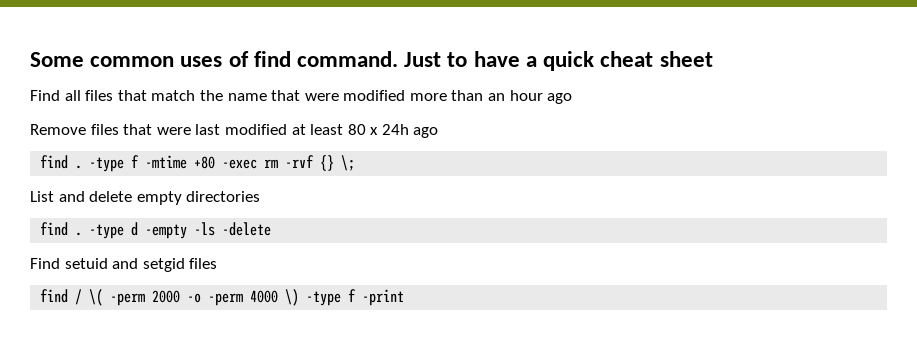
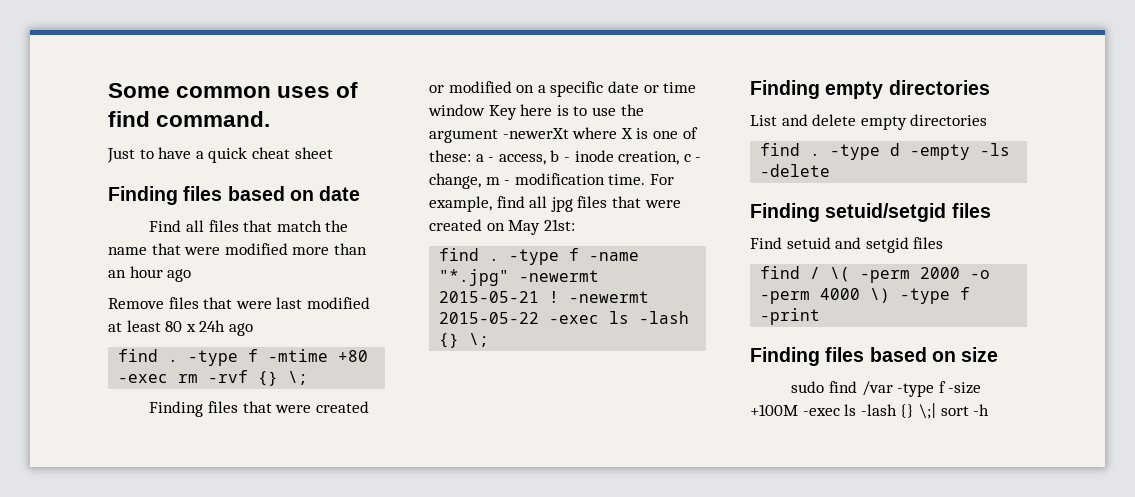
(399, 59) none -> (271, 119) //
(713, 59) none -> [108,186,361,205] // Finding files based on date
(356, 163) none -> [149,401,369,417] [429,81,697,97] [428,104,644,120] [429,127,698,143] [429,150,702,165] [429,173,674,189] [429,196,681,212] [429,219,575,235] [439,248,640,265] [439,269,600,286] [439,291,650,303] [439,311,690,324] [439,333,490,348] [750,80,990,99] // Finding files that were created or modified on a specific date or time window Key here is to use the argument -newerXt where X is one of these: a - access, b - inode creation, c - change, m - modification time. For example, find all jpg files that were created on May 21st: // find . -type f -name "*.jpg" -newermt 2015-05-21 ! -newermt 2015-05-22 -exec ls -lash {} \; // Finding empty directories
(272, 229) none -> [750,203,991,222] // Finding setuid/setgid files
(405, 297) none -> [750,347,999,366] [791,381,982,397] [750,403,990,419] // Finding files based on size // sudo find /var -type f -size +100M -exec ls -lash {} \;| sort -h

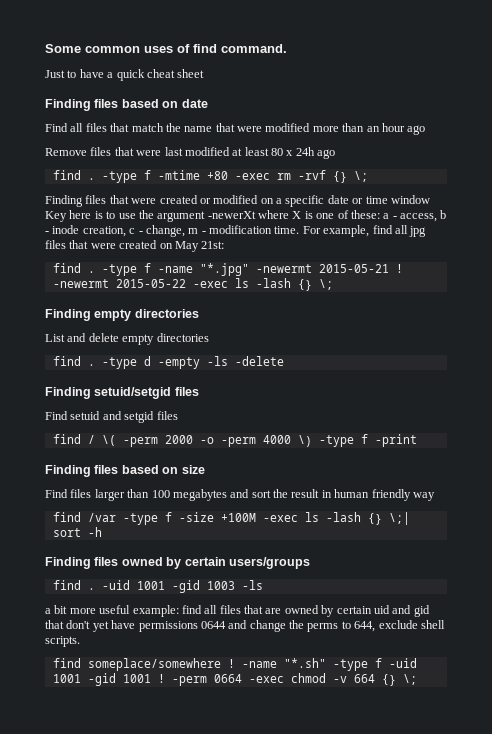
[791,381,825,393] sudo -> [45,489,435,501] Find files larger than 100 megabytes and sort the result in human friendly way //
(990, 410) none -> [45,557,310,569] [52,580,263,593] [45,605,430,617] [45,620,445,632] [45,636,80,647] [52,658,417,671] [52,673,417,686] // Finding files owned by certain users/groups // find . -uid 1001 -gid 1003 -ls // a bit more useful example: find all files that are owned by certain uid and gid that don't yet have permissions 0644 and change the perms to 644, exclude shell scripts. // find someplace/somewhere ! -name "*.sh" -type f -uid 1001 -gid 1001 ! -perm 0664 -exec chmod -v 664 {} \;

